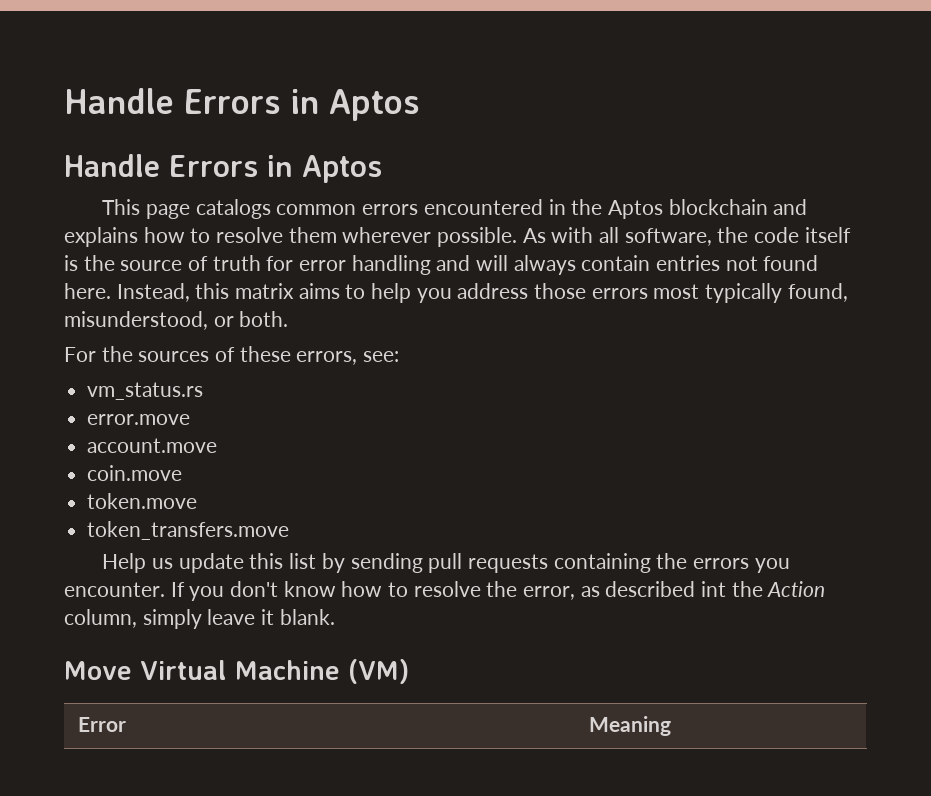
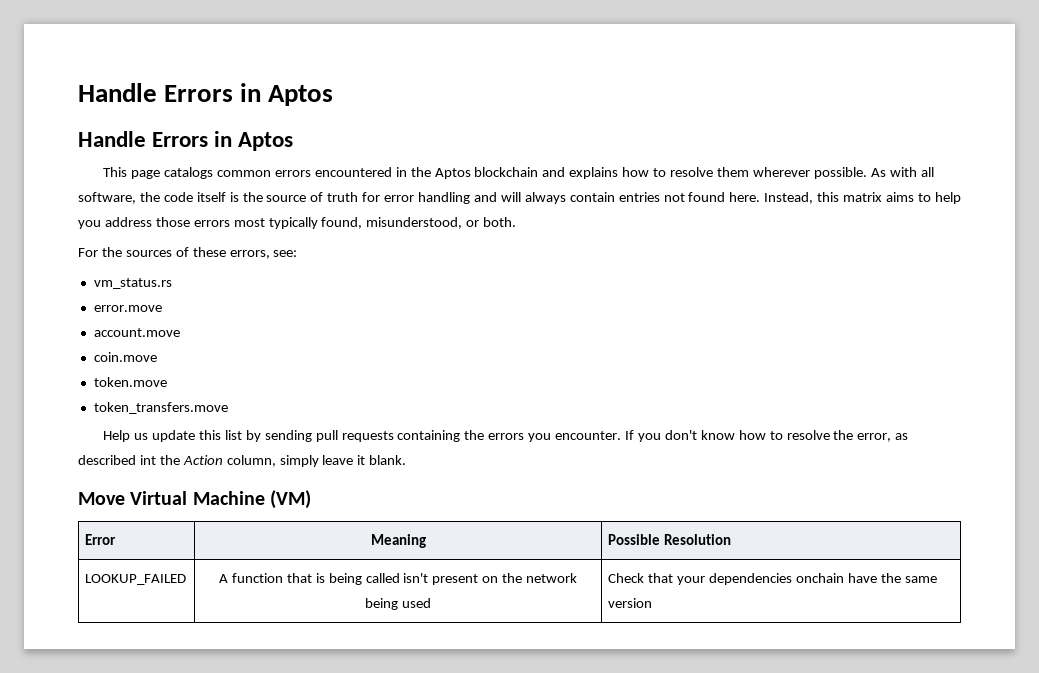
(671, 726) none -> [608,534,732,545] [85,574,187,585] [218,573,578,585] [365,598,431,610] [608,573,937,585] [608,598,653,608] | Possible Resolution // LOOKUP_FAILED | A function that is being called isn't present on the network being used | Check that your dependencies onchain have the same version

